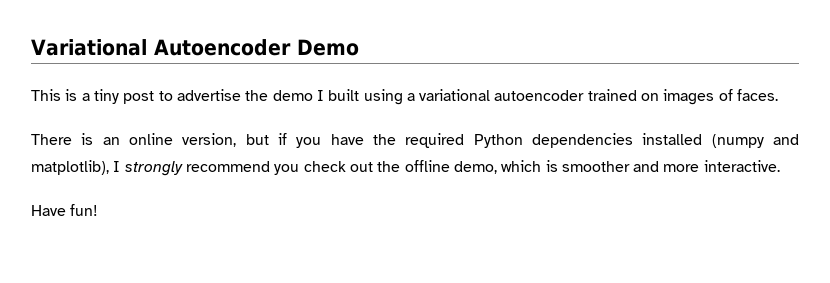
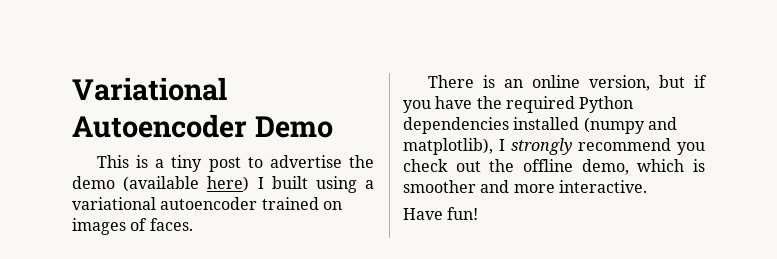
(313, 95) none -> [123,176,250,192] (available here)

